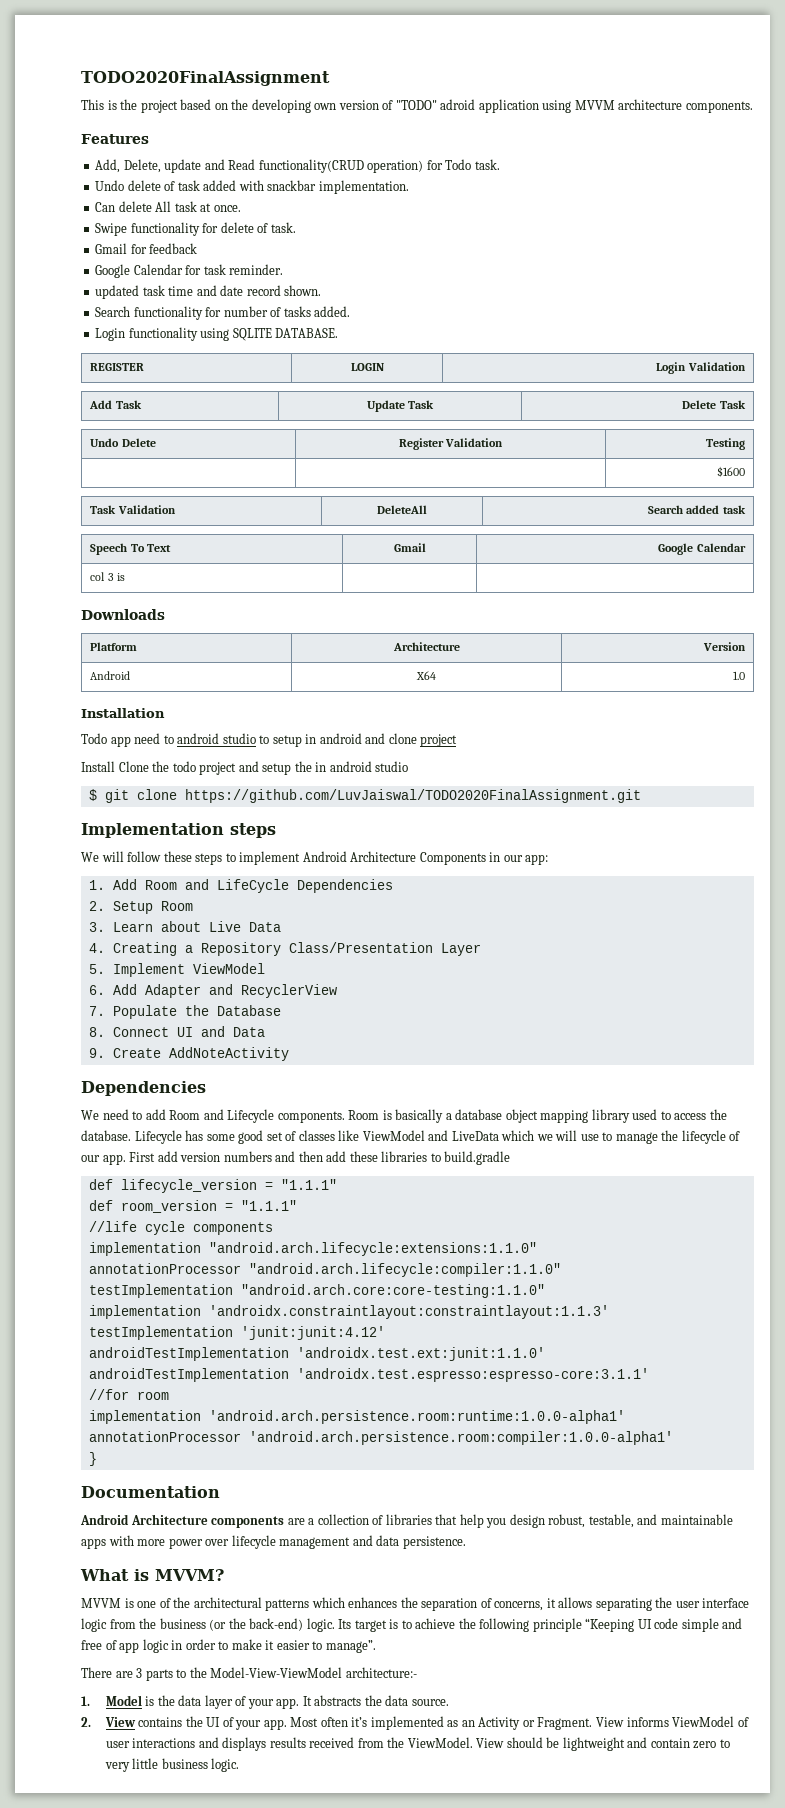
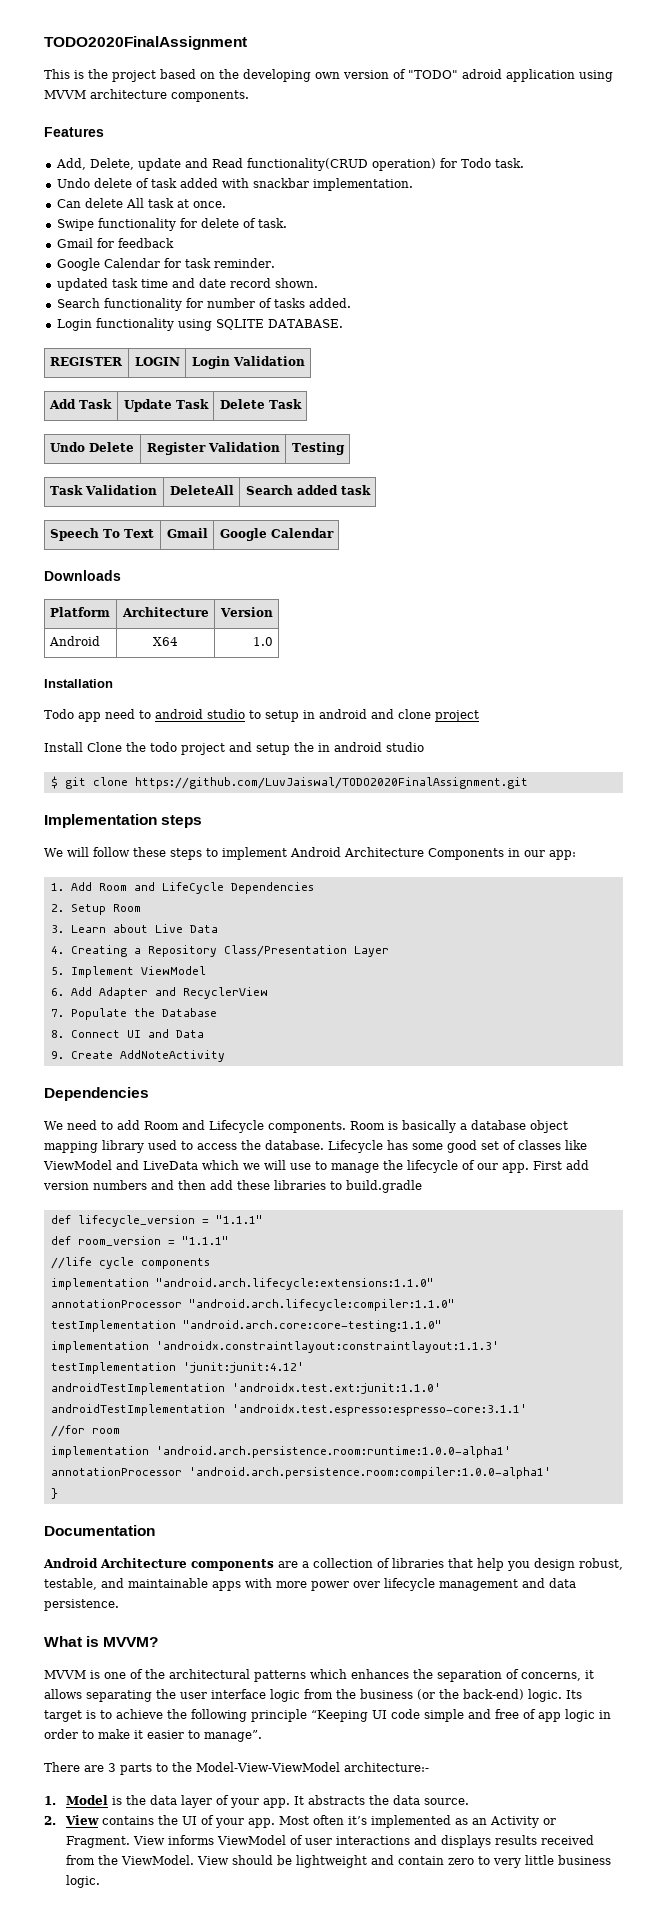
[716,466,745,477] // | | $1600 -> (346, 448) none
[90,572,125,581] // col 3 is | | -> (335, 533) none

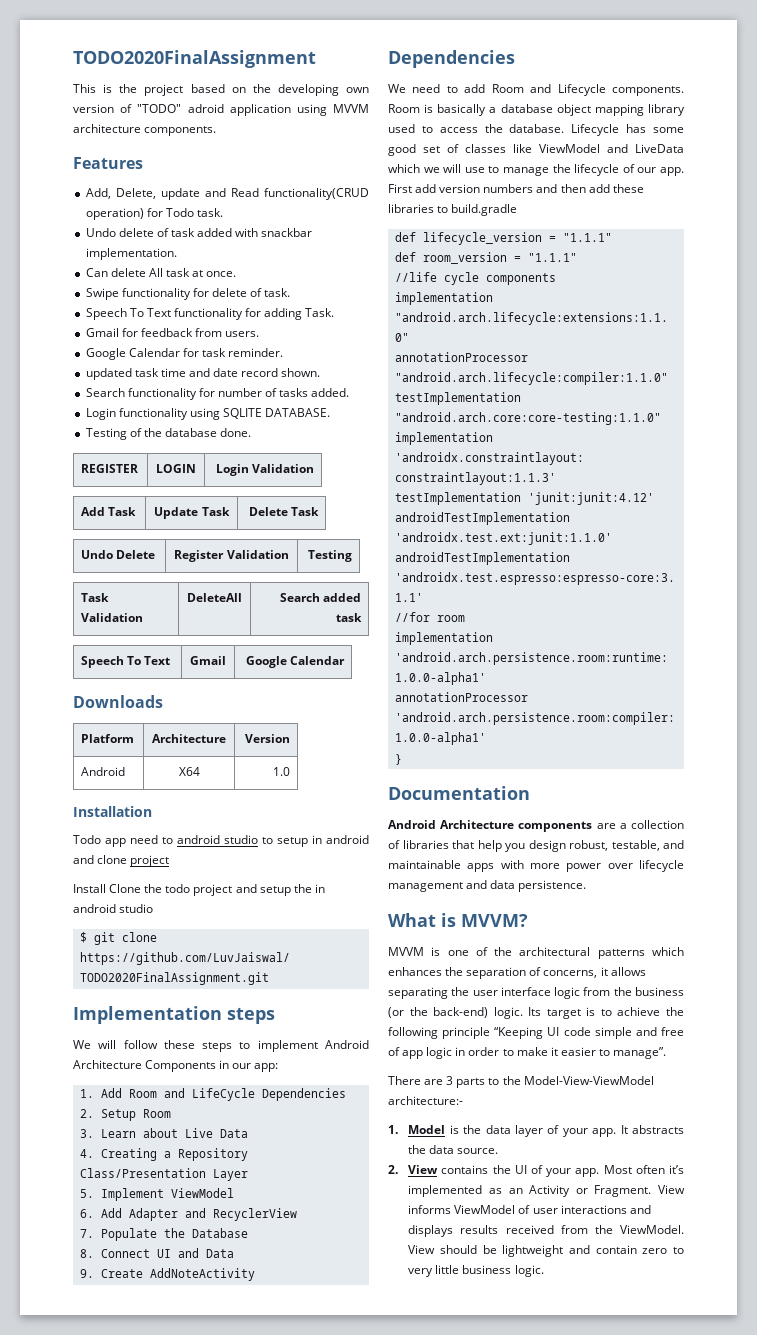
(287, 223) none -> [85,308,335,320] // Speech To Text functionality for adding Task.
(174, 243) none -> [194,328,260,337] from users.
(343, 323) none -> [85,428,252,440] // Testing of the database done.

